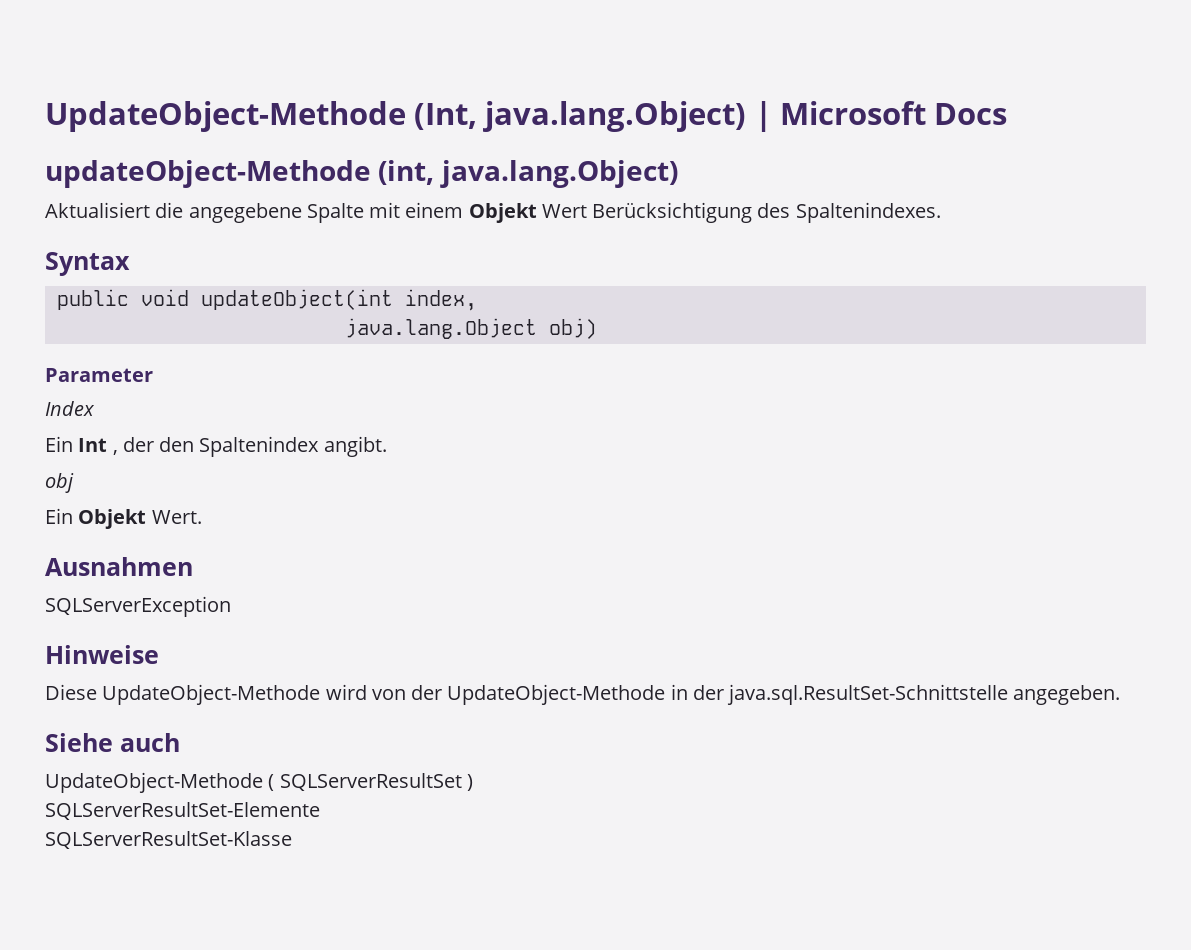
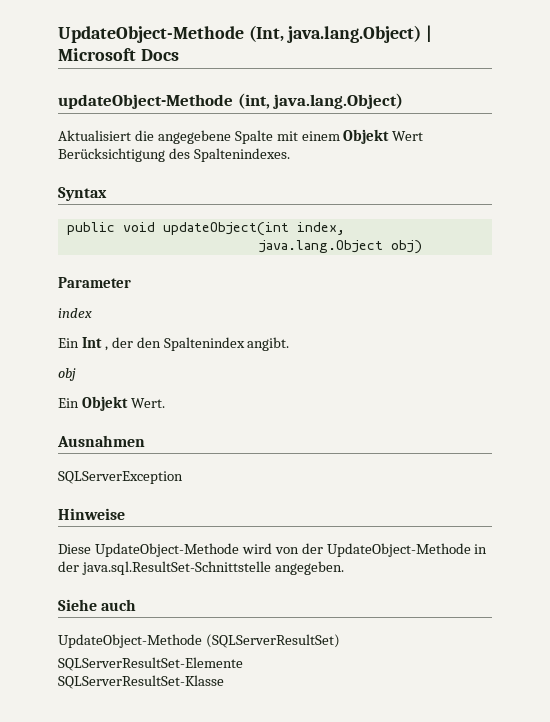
[45,401,95,416] Index -> [58,308,92,318] index
[268,773,473,791] ( SQLServerResultSet ) -> [205,634,340,648] (SQLServerResultSet)

